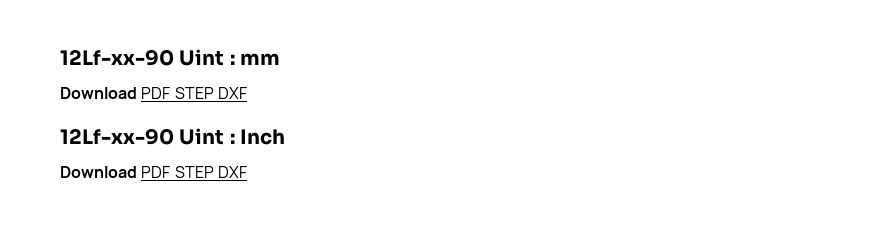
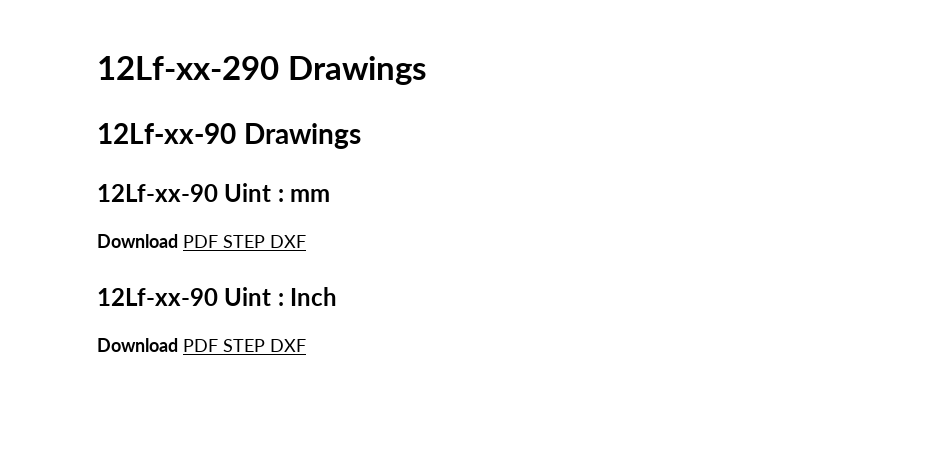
(60, 57) none -> [97,56,427,85] [97,123,361,149] 12Lf-xx-290 Drawings // 12Lf-xx-90 Drawings //

